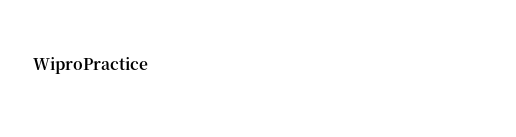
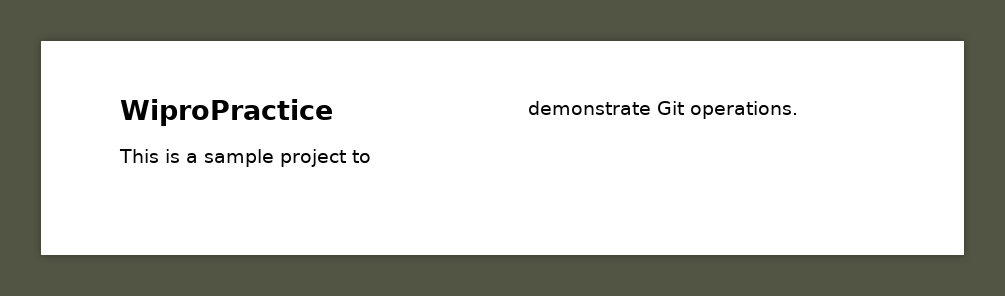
(148, 65) none -> [119,149,371,167] [528,101,798,119] // This is a sample project to demonstrate Git operations.

